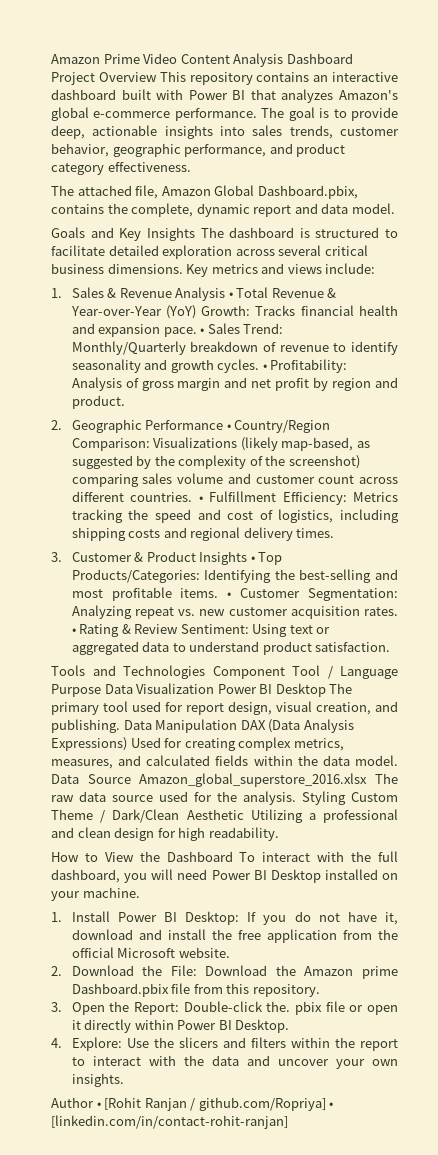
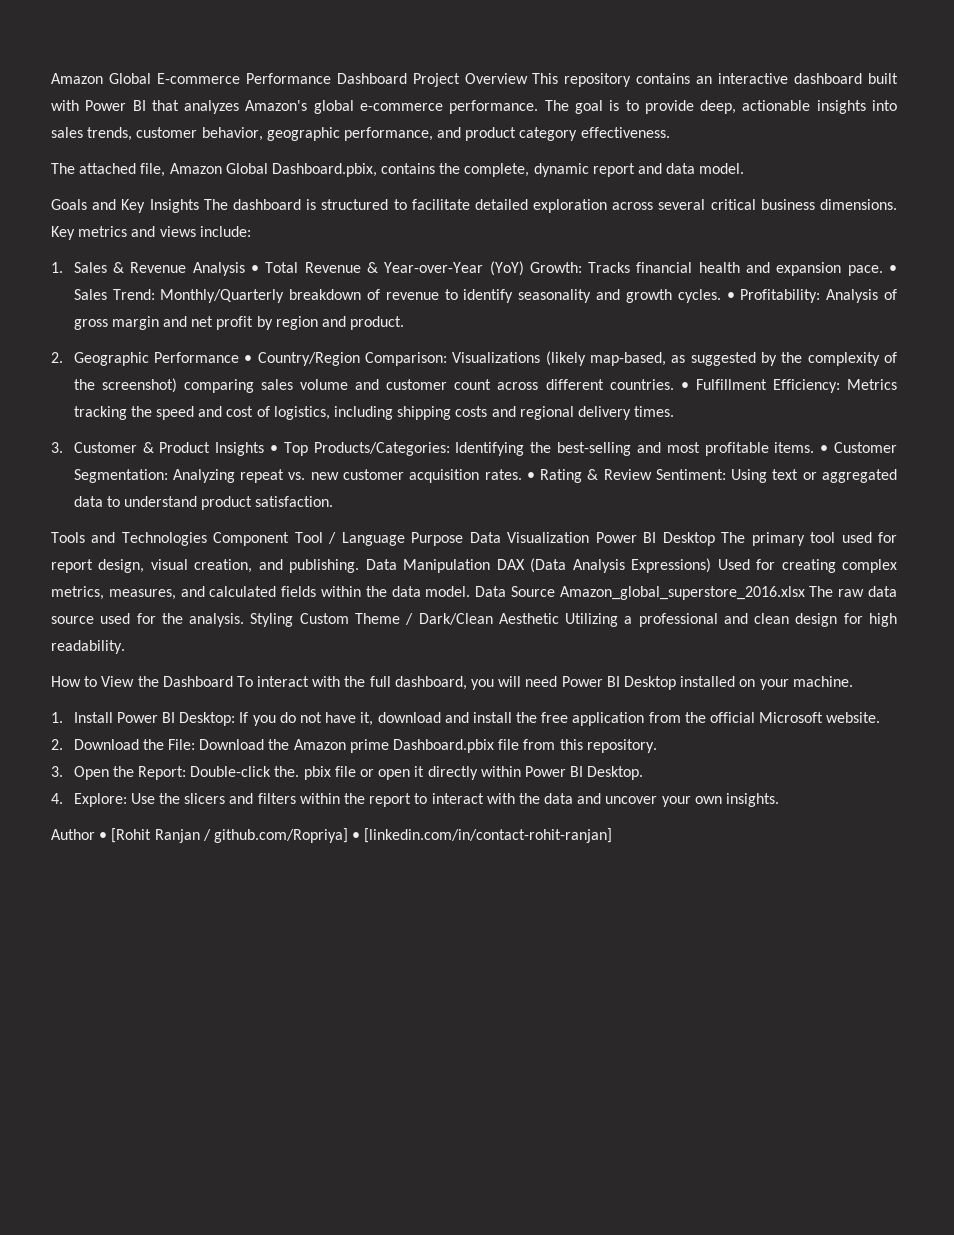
[51,53,284,67] Amazon Prime Video Content Analysis -> [51,73,331,84] Amazon Global E-commerce Performance

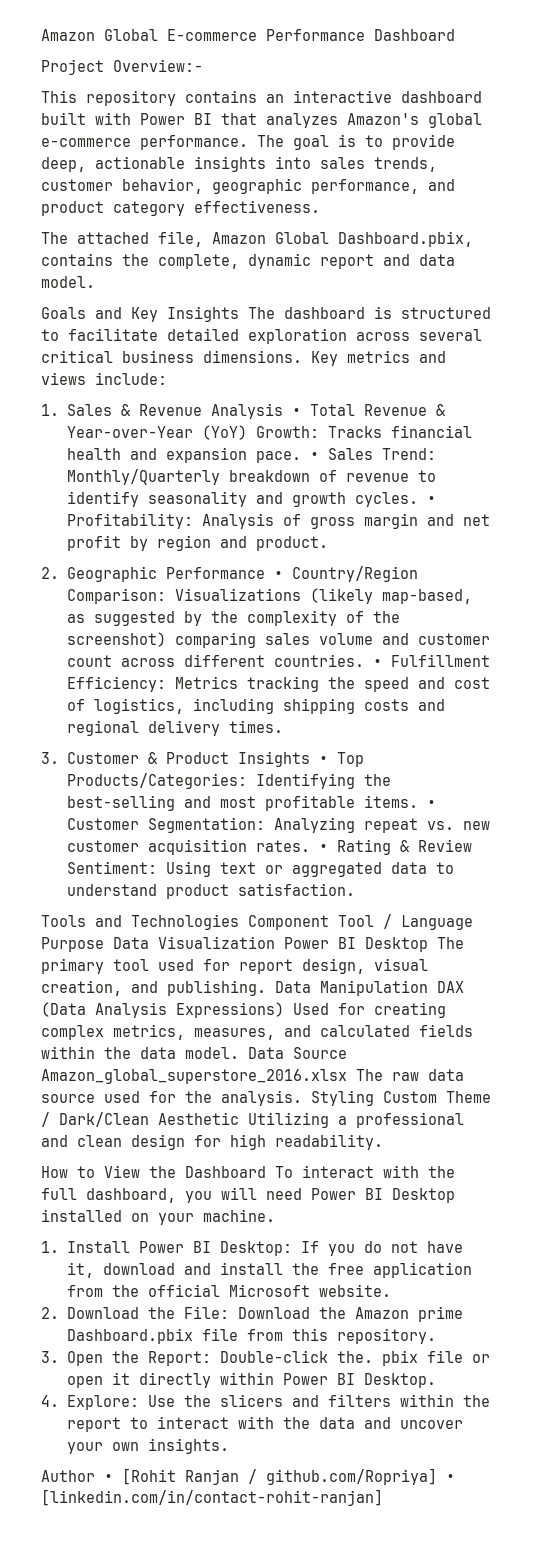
[412,73,528,87] Project Overview -> [41,59,203,75] // Project Overview:- //

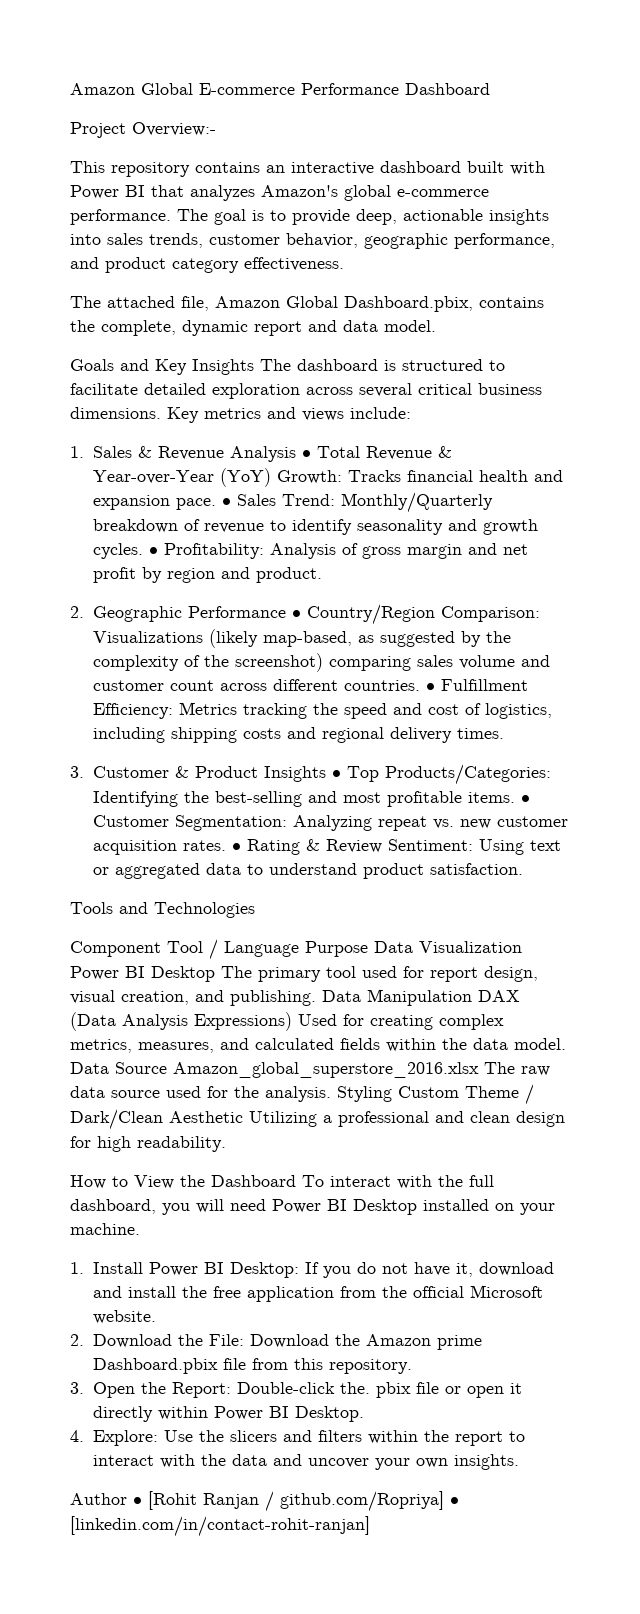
(239, 922) none -> (255, 910) //

